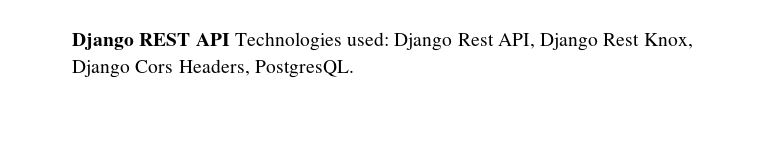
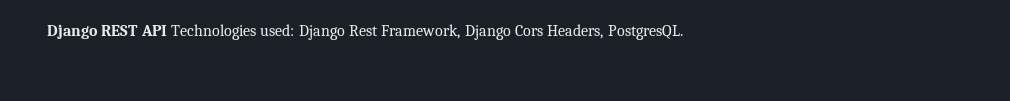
[497,33,693,51] API, Django Rest Knox, -> [381,24,461,39] Framework,

